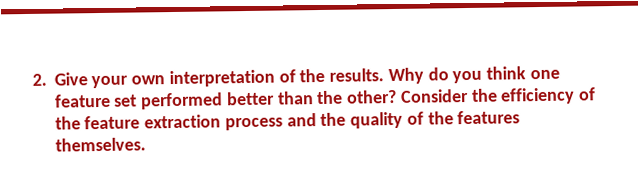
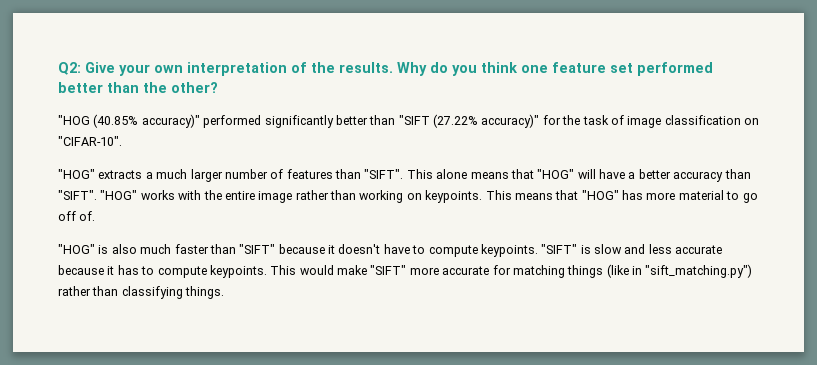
[32,73,47,86] 2. -> [58,62,81,75] Q2:
[399,87,597,105] [54,110,521,131] [54,137,146,152] Consider the efficiency of the feature extraction process and the quality of the features themselves. -> [58,114,759,128] [58,136,122,146] [58,169,751,182] [58,190,758,203] [58,211,96,221] [58,244,723,257] [58,264,753,278] [58,286,225,299] // "HOG (40.85% accuracy)" performed significantly better than "SIFT (27.22% accuracy)" for the task of image classification on "CIFAR-10". // "HOG" extracts a much larger number of features than "SIFT". This alone means that "HOG" will have a better accuracy than "SIFT". "HOG" works with the entire image rather than working on keypoints. This means that "HOG" has more material to go off of. // "HOG" is also much faster than "SIFT" because it doesn't have to compute keypoints. "SIFT" is slow and less accurate because it has to compute keypoints. This would make "SIFT" more accurate for matching things (like in "sift_matching.py") rather than classifying things.

